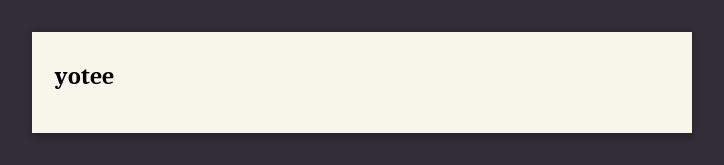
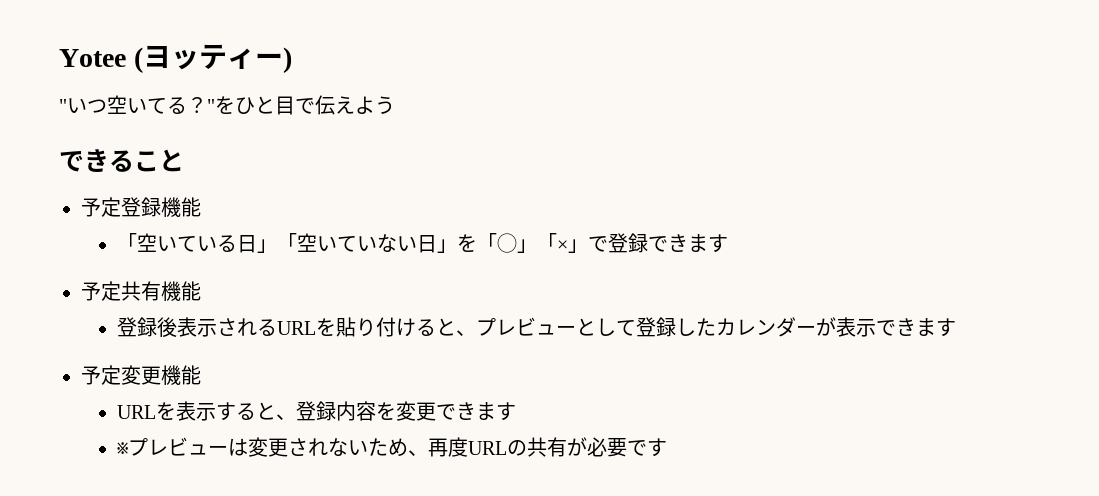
[54,69,114,89] yotee -> [59,44,292,73] [59,95,395,115] [59,149,184,172] [81,197,201,217] [116,233,728,253] [81,281,201,301] [116,317,956,337] [81,365,201,385] [116,401,516,421] [116,437,667,457] Yotee (ヨッティー) // "いつ空いてる？"をひと目で伝えよう // できること // 予定登録機能 // 「空いている日」「空いていない日」を「◯」「×」で登録できます // 予定共有機能 // 登録後表示されるURLを貼り付けると、プレビューとして登録したカレンダーが表示できます // 予定変更機能 // URLを表示すると、登録内容を変更できます // ※プレビューは変更されないため、再度URLの共有が必要です

